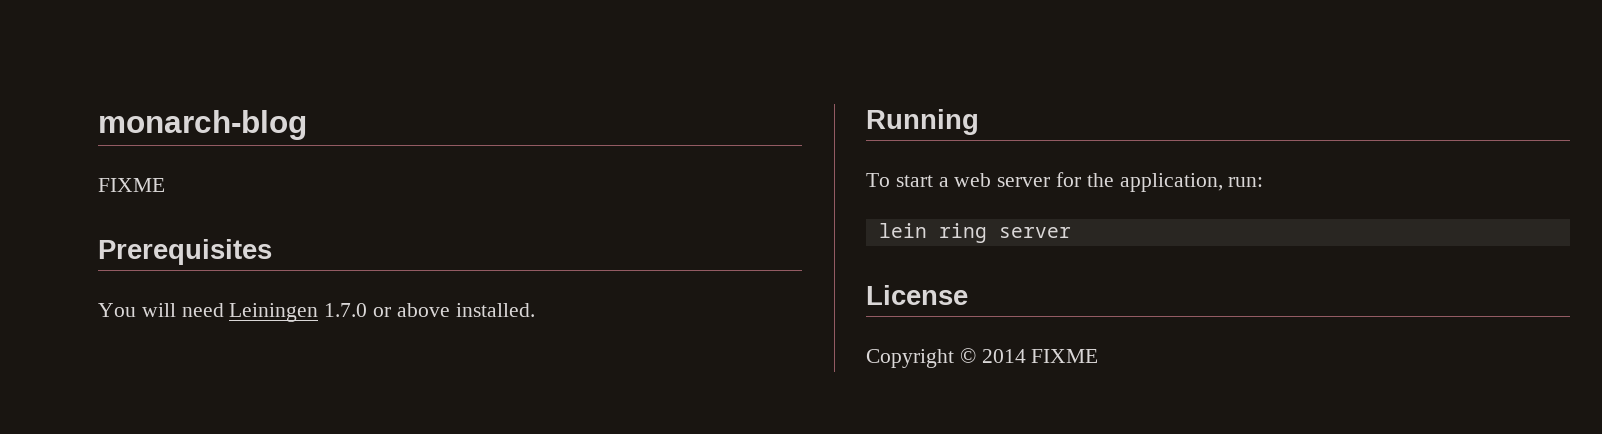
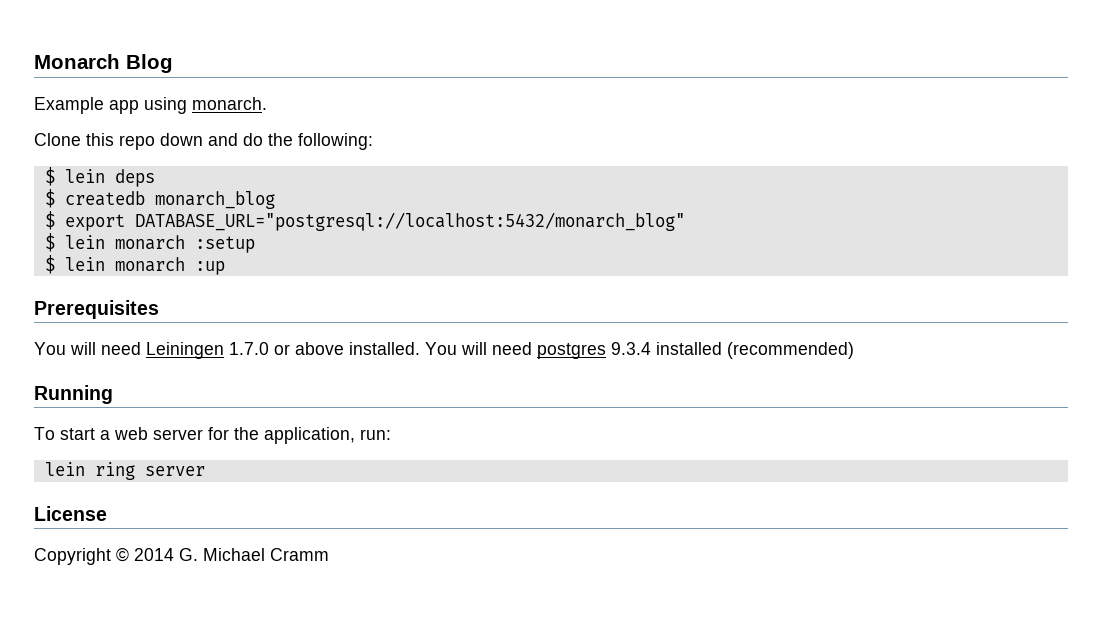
[98,110,307,140] [98,178,165,192] monarch-blog // FIXME -> [34,54,173,73] [34,97,267,114] [34,133,373,150] [44,167,155,187] [44,189,275,209] [44,211,685,231] [44,233,255,253] [44,255,225,275] Monarch Blog // Example app using monarch. // Clone this repo down and do the following: // $ lein deps // $ createdb monarch_blog // $ export DATABASE_URL="postgresql://localhost:5432/monarch_blog" // $ lein monarch :setup // $ lein monarch :up
(535, 310) none -> [425,342,854,359] You will need postgres 9.3.4 installed (recommended)
[1031,349,1099,363] FIXME -> [179,548,329,561] G. Michael Cramm

